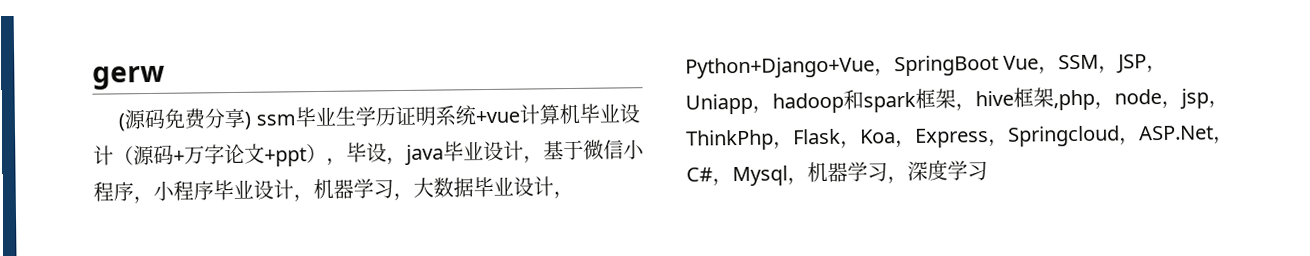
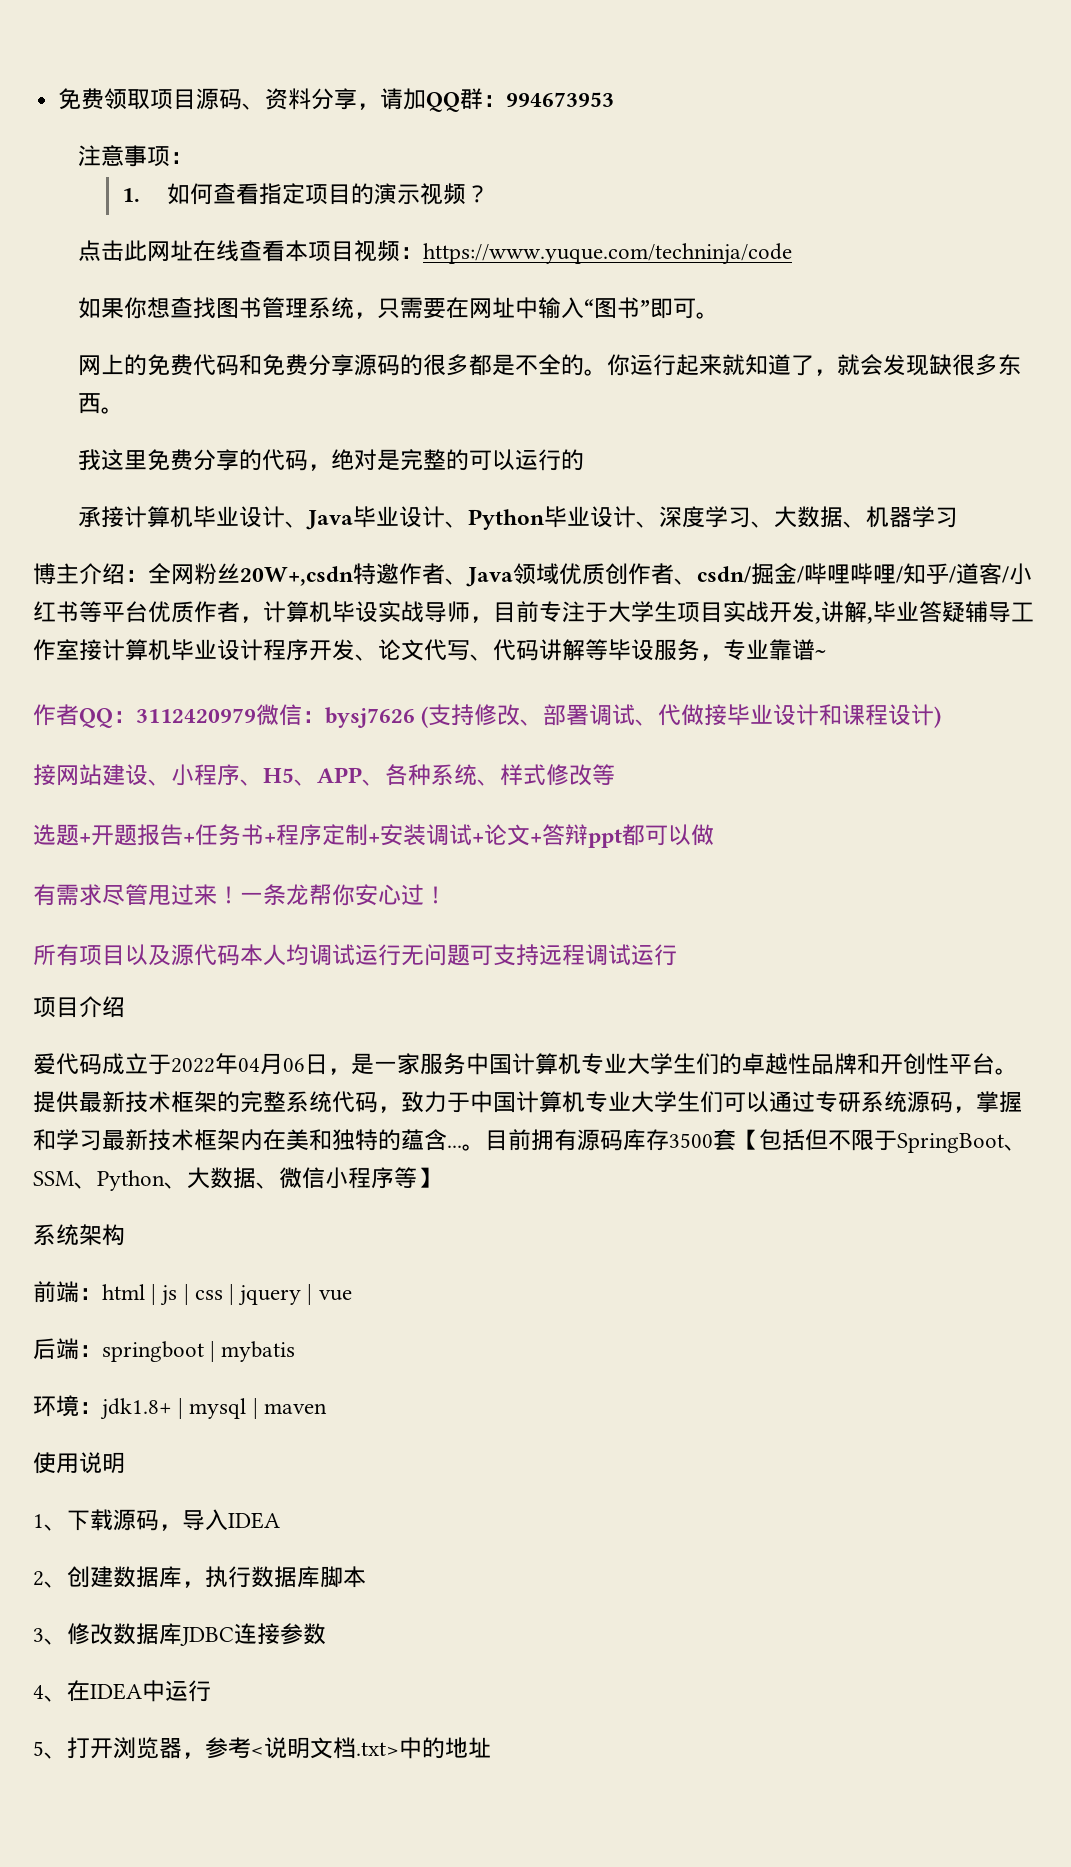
[92,65,165,90] [118,103,640,132] [93,139,645,167] [93,176,574,205] [685,54,1168,79] [685,87,1229,115] [686,125,1234,151] [686,159,988,187] gerw // (源码免费分享) ssm毕业生学历证明系统+vue计算机毕业设计（源码+万字论文+ppt），毕设，java毕业设计，基于微信小程序，小程序毕业设计，机器学习，大数据毕业设计，Python+Django+Vue，SpringBoot Vue，SSM，JSP，Uniapp，hadoop和spark框架，hive框架,php，node，jsp，ThinkPhp，Flask，Koa，Express，Springcloud，ASP.Net，C#，Mysql，机器学习，深度学习 -> [58,88,615,112] [77,145,193,167] [122,183,489,205] [77,240,792,265] [77,297,719,319] [77,354,1021,376] [77,393,124,414] [77,449,584,471] [77,506,958,530] [33,563,1032,587] [33,601,1034,624] [33,639,826,661] [33,704,942,728] [33,764,615,786] [33,824,714,848] [33,884,447,906] [33,944,677,966] [33,996,125,1018] [33,1053,1018,1075] [33,1091,1022,1113] [33,1129,1027,1153] [33,1167,440,1191] [33,1224,125,1246] [33,1281,352,1306] [33,1338,296,1362] [33,1395,327,1420] [33,1452,125,1474] [33,1509,280,1531] [33,1566,366,1588] [33,1623,326,1646] [33,1680,211,1702] [33,1737,491,1759] 免费领取项目源码、资料分享，请加QQ群：994673953 // 注意事项： // 1.如何查看指定项目的演示视频？ // 点击此网址在线查看本项目视频：https://www.yuque.com/techninja/code // 如果你想查找图书管理系统，只需要在网址中输入“图书”即可。 // 网上的免费代码和免费分享源码的很多都是不全的。你运行起来就知道了，就会发现缺很多东西。 // 我这里免费分享的代码，绝对是完整的可以运行的 // 承接计算机毕业设计、Java毕业设计、Python毕业设计、深度学习、大数据、机器学习 // 博主介绍：全网粉丝20W+,csdn特邀作者、Java领域优质创作者、csdn/掘金/哔哩哔哩/知乎/道客/小红书等平台优质作者，计算机毕设实战导师，目前专注于大学生项目实战开发,讲解,毕业答疑辅导工作室接计算机毕业设计程序开发、论文代写、代码讲解等毕设服务，专业靠谱~ // 作者QQ：3112420979微信：bysj7626 (支持修改、部署调试、代做接毕业设计和课程设计) // 接网站建设、小程序、H5、APP、各种系统、样式修改等 // 选题+开题报告+任务书+程序定制+安装调试+论文+答辩ppt都可以做 // 有需求尽管甩过来！一条龙帮你安心过！ // 所有项目以及源代码本人均调试运行无问题可支持远程调试运行 // 项目介绍 // 爱代码成立于2022年04月06日，是一家服务中国计算机专业大学生们的卓越性品牌和开创性平台。提供最新技术框架的完整系统代码，致力于中国计算机专业大学生们可以通过专研系统源码，掌握和学习最新技术框架内在美和独特的蕴含...。目前拥有源码库存3500套【包括但不限于SpringBoot、SSM、Python、大数据、微信小程序等】 // 系统架构 // 前端：html | js | css | jquery | vue // 后端：springboot | mybatis // 环境：jdk1.8+ | mysql | maven // 使用说明 // 1、下载源码，导入IDEA // 2、创建数据库，执行数据库脚本 // 3、修改数据库JDBC连接参数 // 4、在IDEA中运行 // 5、打开浏览器，参考<说明文档.txt>中的地址

